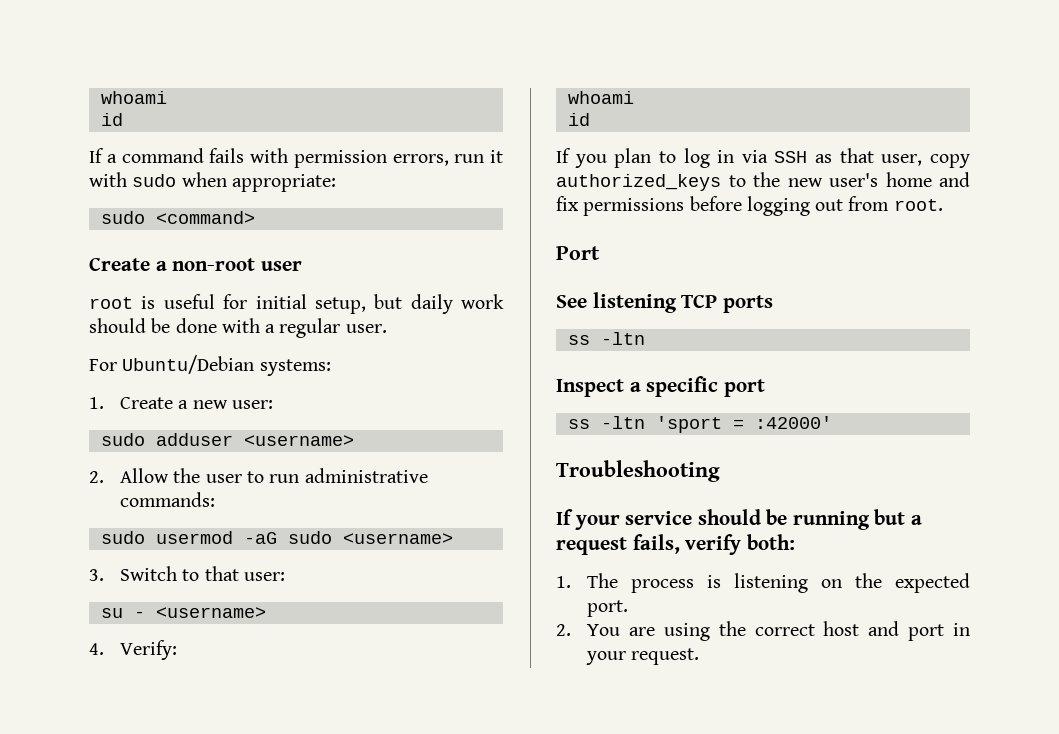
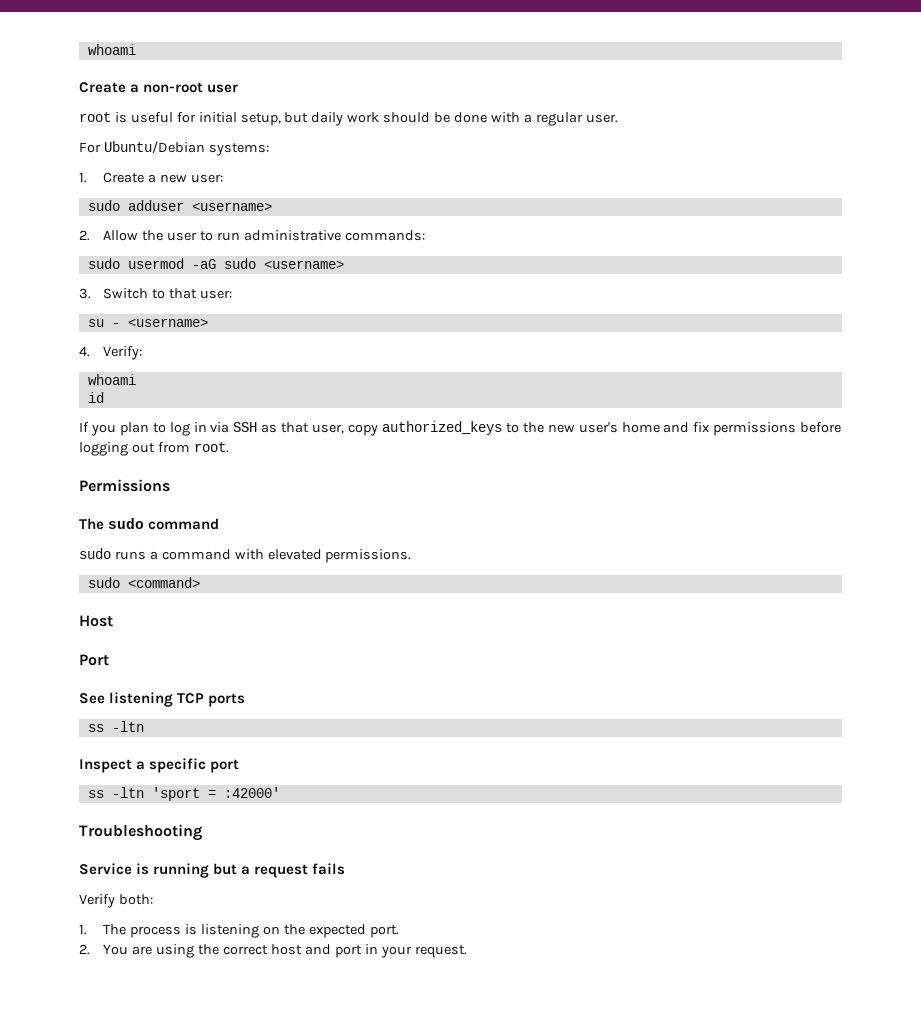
[100,91,167,104] [100,113,123,126] [89,148,503,168] [89,172,336,192] [100,211,255,224] whoami // id // If a command fails with permission errors, run it with sudo when appropriate: // sudo <command> -> [87,44,136,55] whoami
(943, 205) none -> [79,479,170,492] [79,518,220,530] [79,548,412,563] [87,577,200,588] [79,615,113,627] // Permissions // The sudo command // sudo runs a command with elevated permissions. // sudo <command> // Host
[556,509,788,530] If your service should be -> [79,863,150,875] Service is
[632,534,742,555] fails, verify -> [312,863,346,875] [79,894,115,908] fails // Verify

